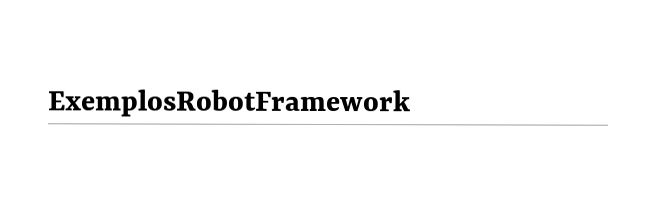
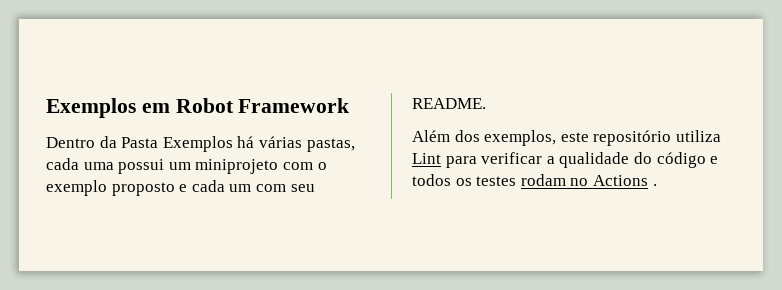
[47,89,411,118] ExemplosRobotFramework -> [46,98,350,118] [46,136,355,152] [46,158,327,174] [46,180,315,196] [412,98,486,109] [412,130,721,146] [412,152,719,168] [412,174,657,186] Exemplos em Robot Framework // Dentro da Pasta Exemplos há várias pastas, cada uma possui um miniprojeto com o exemplo proposto e cada um com seu README. // Além dos exemplos, este repositório utiliza Lint para verificar a qualidade do código e todos os testes rodam no Actions .

